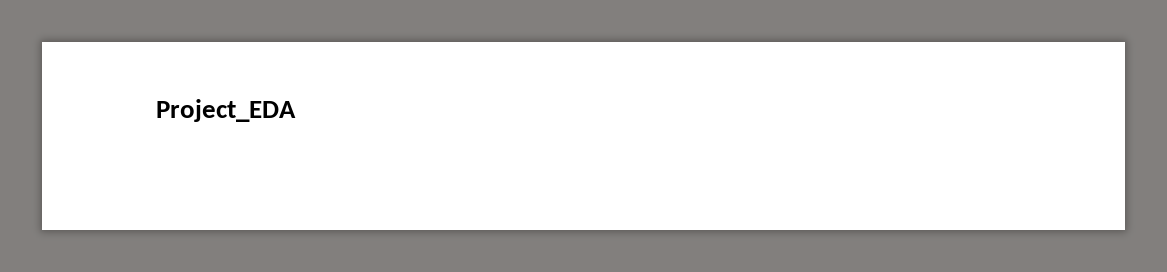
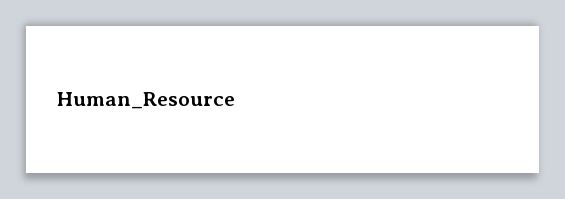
[156,99,296,122] Project_EDA -> [57,92,235,109] Human_Resource

